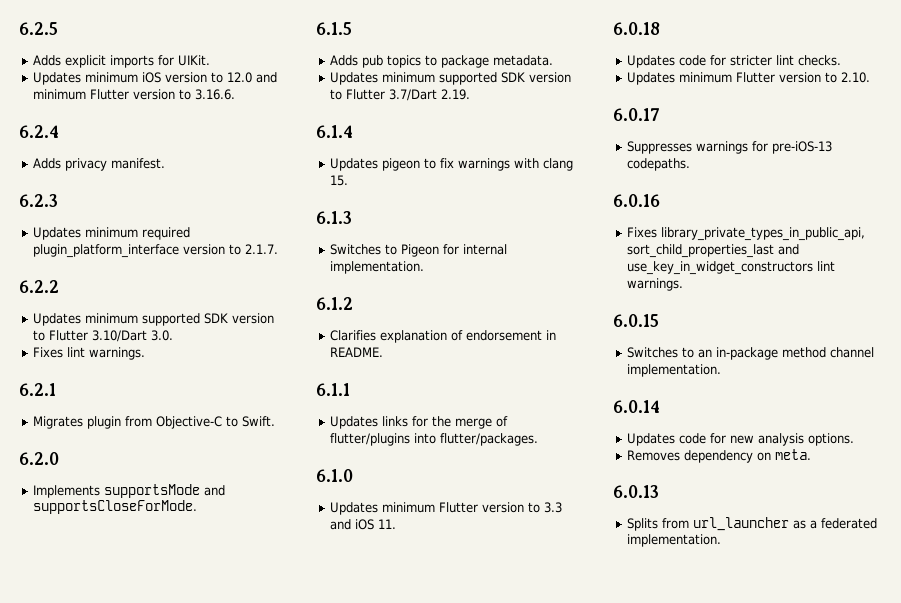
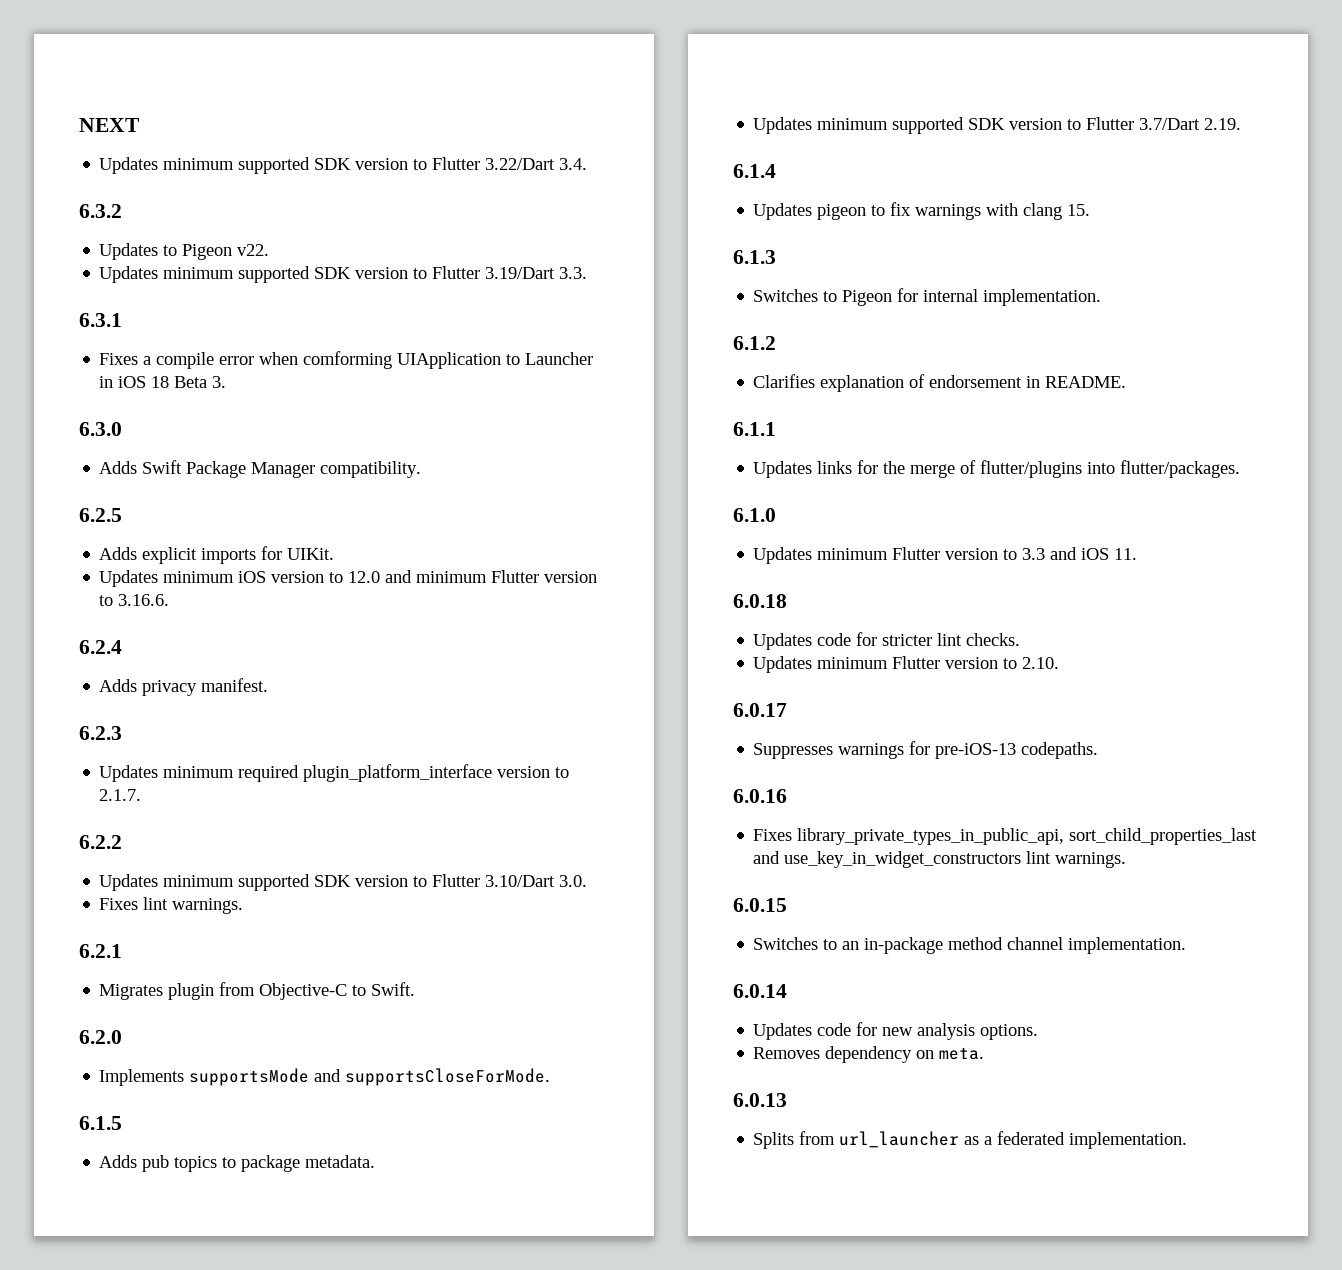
(19, 28) none -> [79,118,140,132] [99,157,588,174] [79,204,122,218] [99,243,270,260] [99,266,588,283] [79,313,122,327] [99,351,594,369] [99,376,227,388] [79,422,122,436] [99,460,422,478] NEXT // Updates minimum supported SDK version to Flutter 3.22/Dart 3.4. // 6.3.2 // Updates to Pigeon v22. // Updates minimum supported SDK version to Flutter 3.19/Dart 3.3. // 6.3.1 // Fixes a compile error when comforming UIApplication to Launcher in iOS 18 Beta 3. // 6.3.0 // Adds Swift Package Manager compatibility. //

